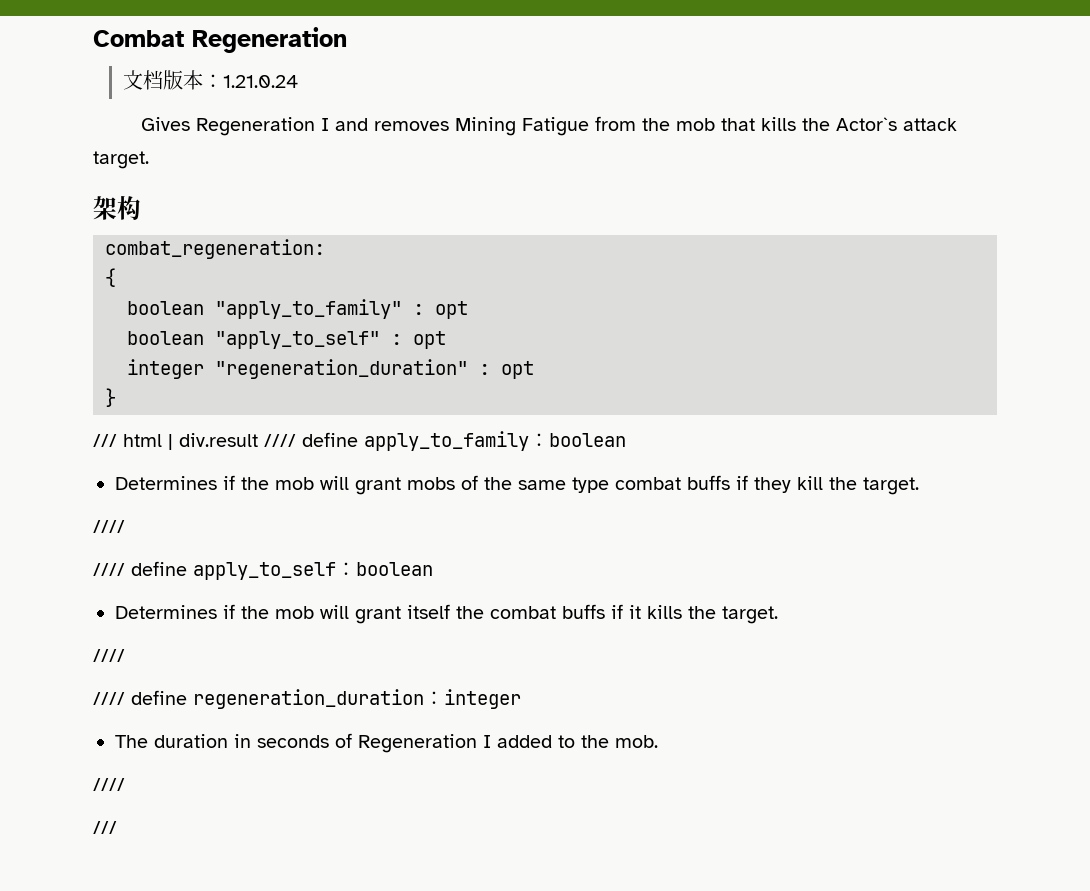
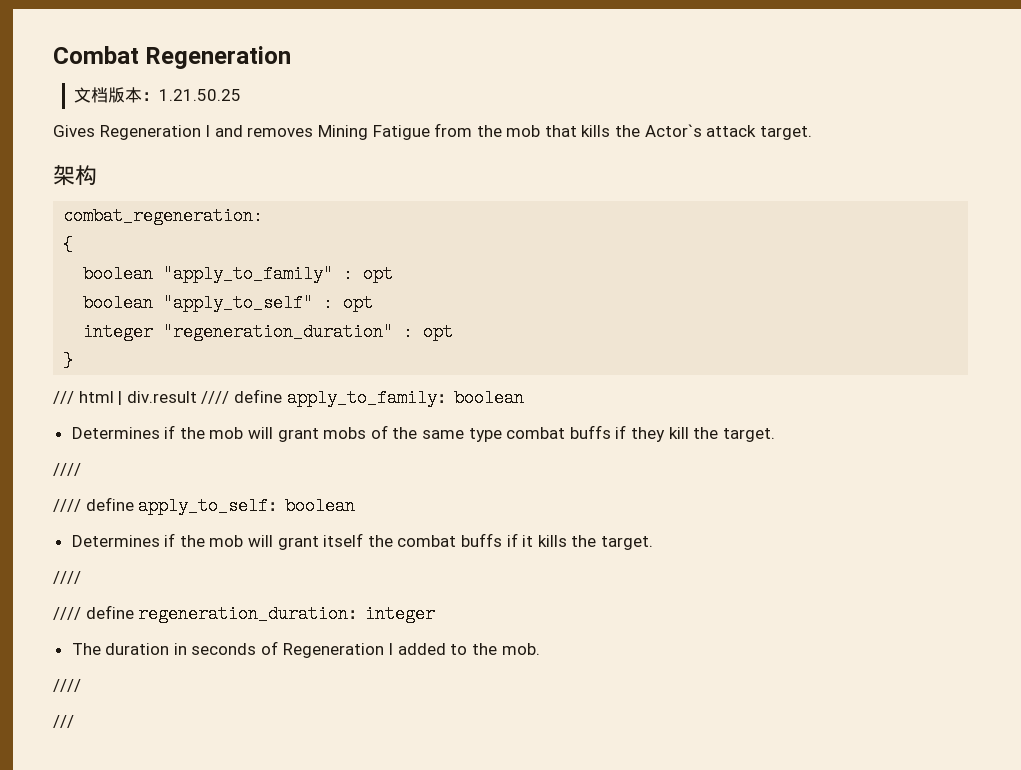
[223,75,299,88] 1.21.0.24 -> [159,89,242,101] 1.21.50.25

